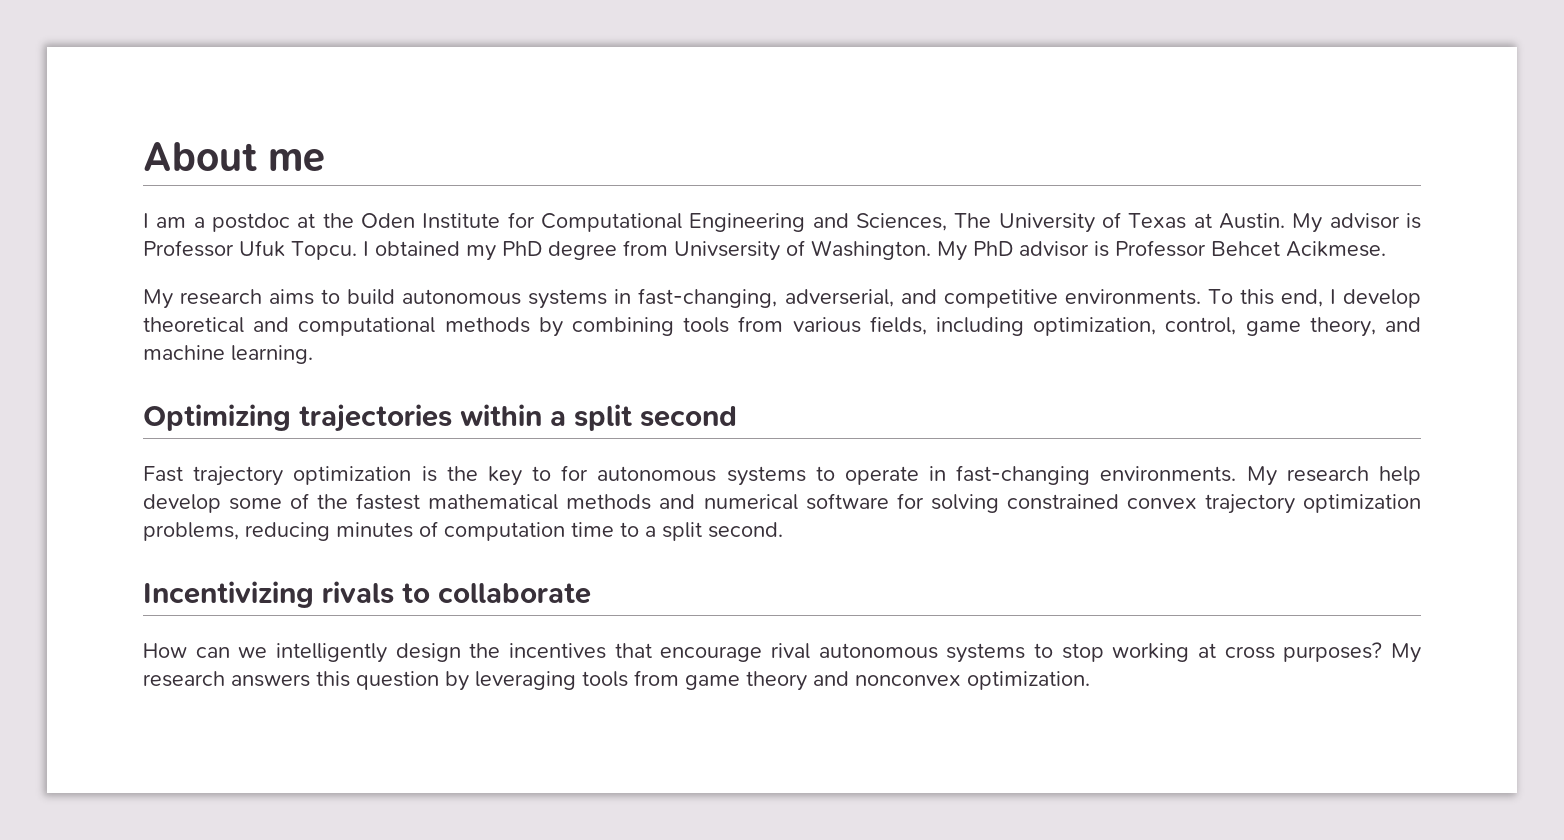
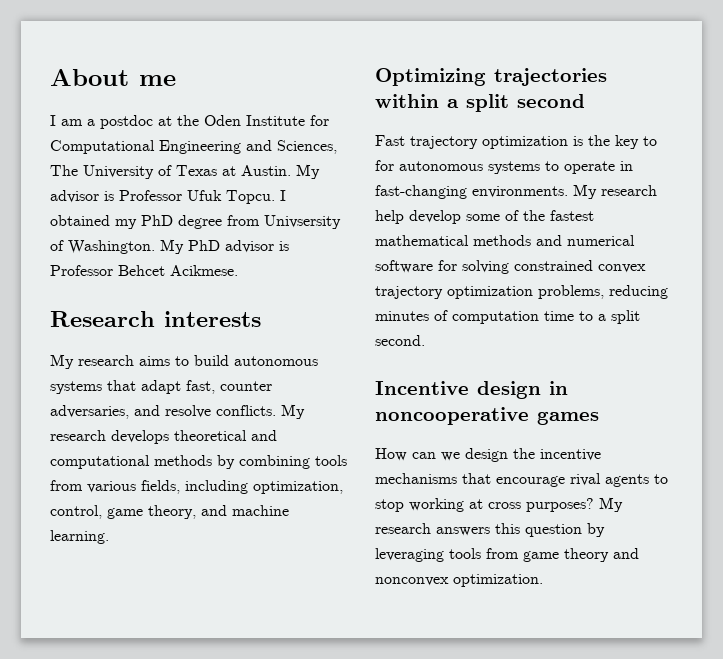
(1386, 249) none -> [50,311,261,327] // Research interests
[614,288,1421,308] in fast-changing, adverserial, and competitive environments. To this end, I develop -> [107,380,272,394] [50,404,305,419] [50,430,169,444] that adapt fast, counter adversaries, and resolve conflicts. My research develops
[143,581,591,608] Incentivizing rivals to collaborate -> [375,381,568,399] [375,407,599,425] Incentive design in noncooperative games
[276,643,387,663] intelligently -> (460, 456) none
[509,643,606,659] incentives -> [540,449,601,461] [375,473,457,484] incentive mechanisms
[818,643,1026,663] autonomous systems -> [605,474,649,487] agents

